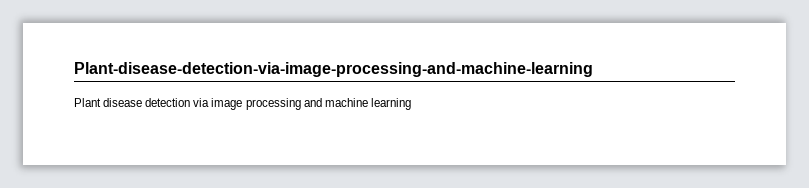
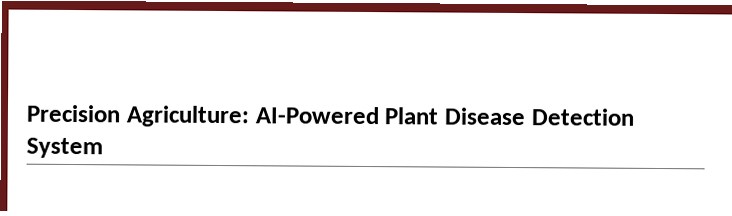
[74,62,593,77] [74,98,411,110] Plant-disease-detection-via-image-processing-and-machine-learning // Plant disease detection via image processing and machine learning -> [26,104,635,128] [26,137,103,159] Precision Agriculture: AI-Powered Plant Disease Detection System

